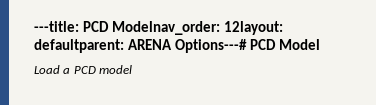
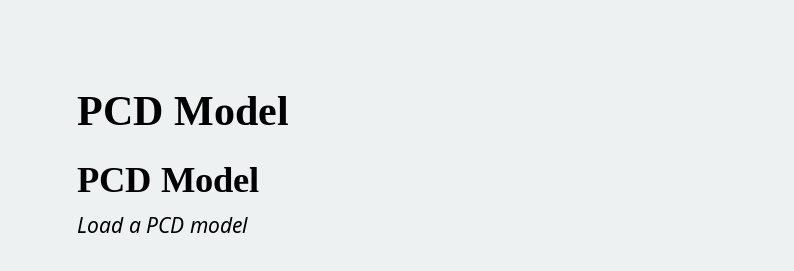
[34,21,283,35] [34,39,247,53] ---title: PCD Modelnav_order: 12layout: defaultparent: ARENA Options---# -> [77,96,290,125] PCD Model //

